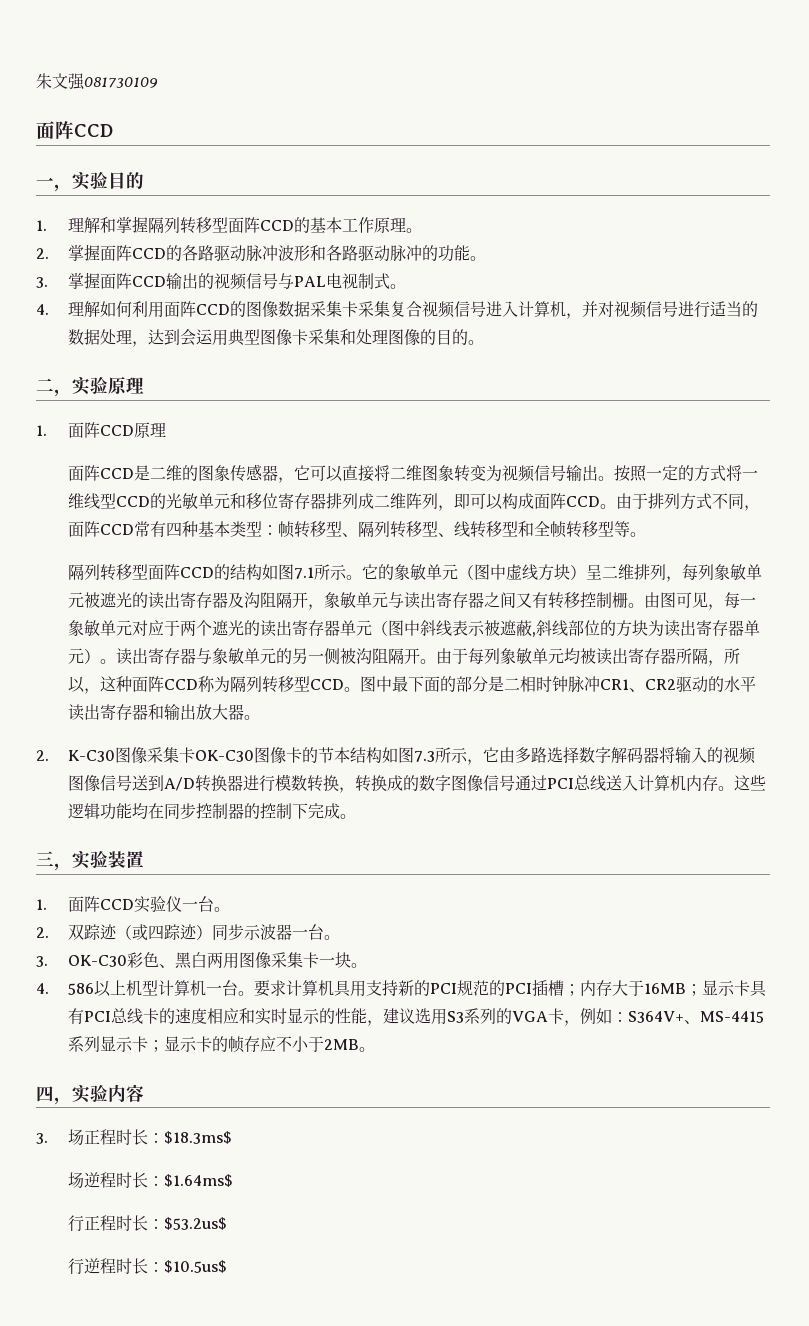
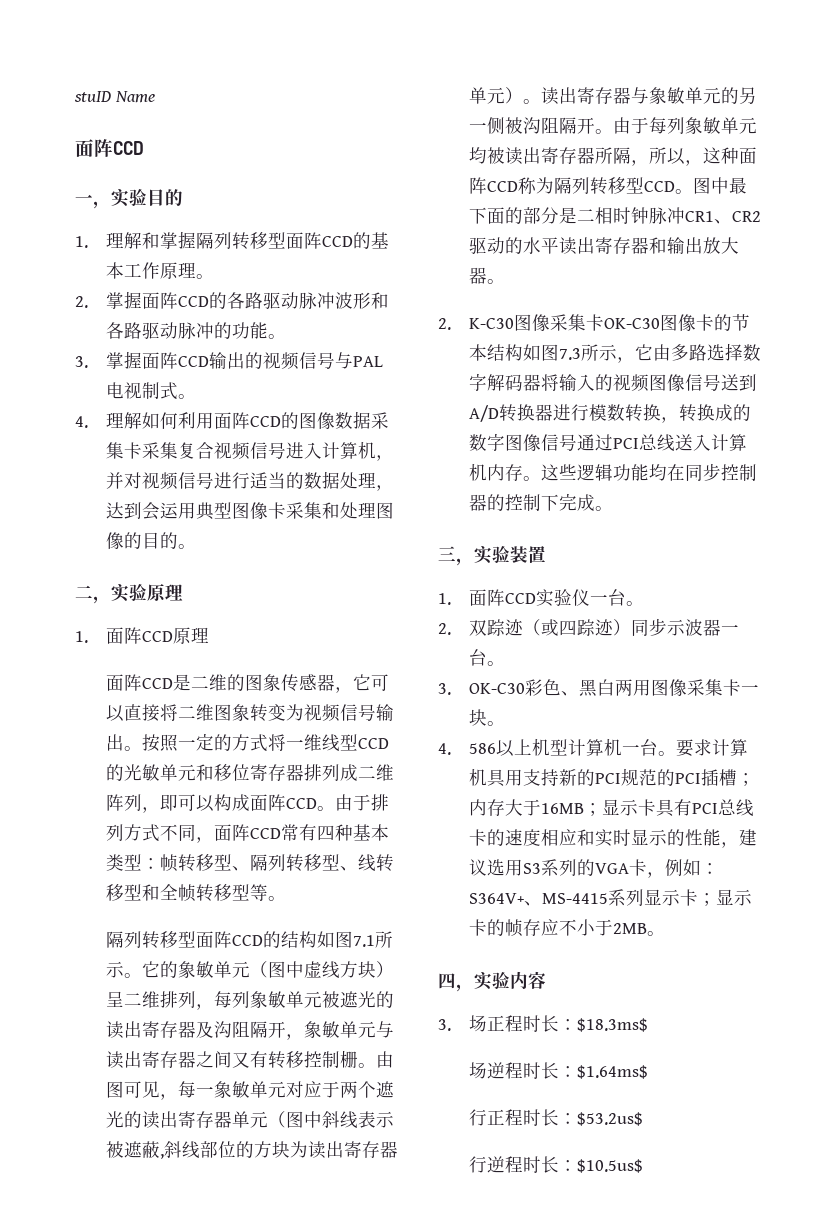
[36,73,158,90] 朱文强081730109 -> [74,91,155,103] stuID Name

